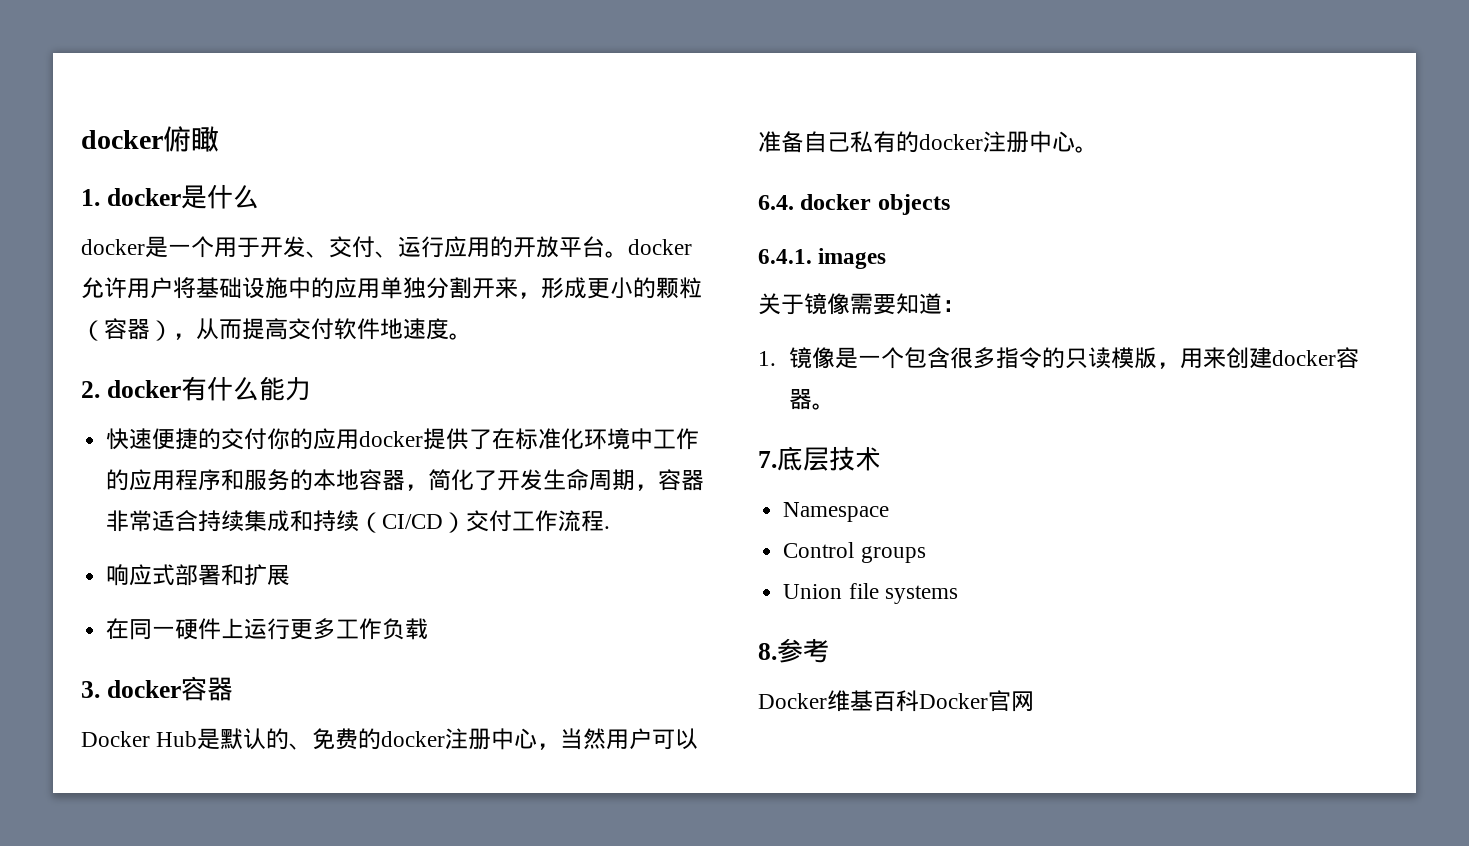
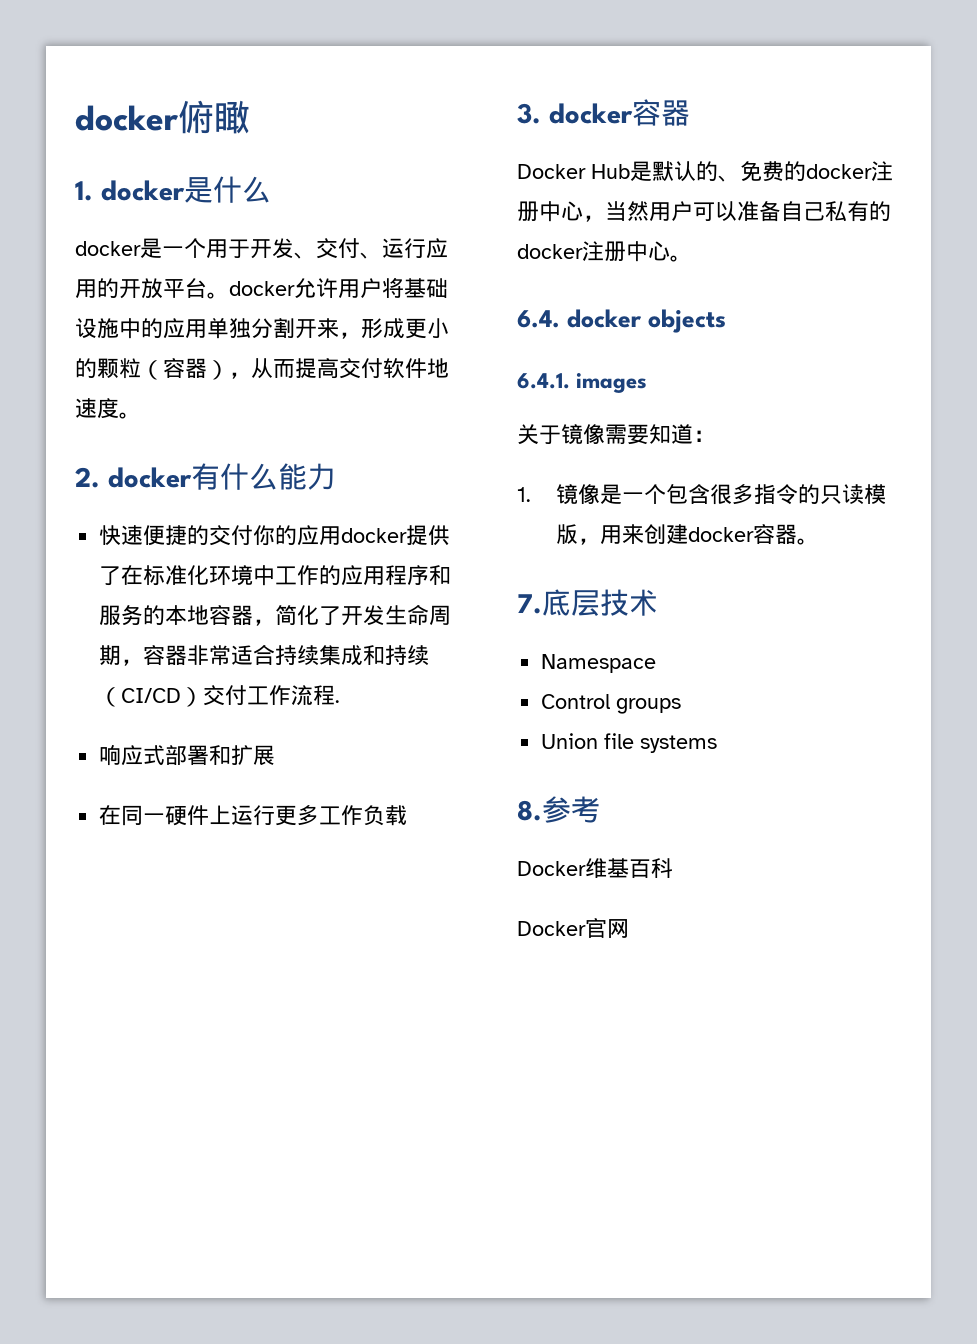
(919, 701) none -> (673, 868) //

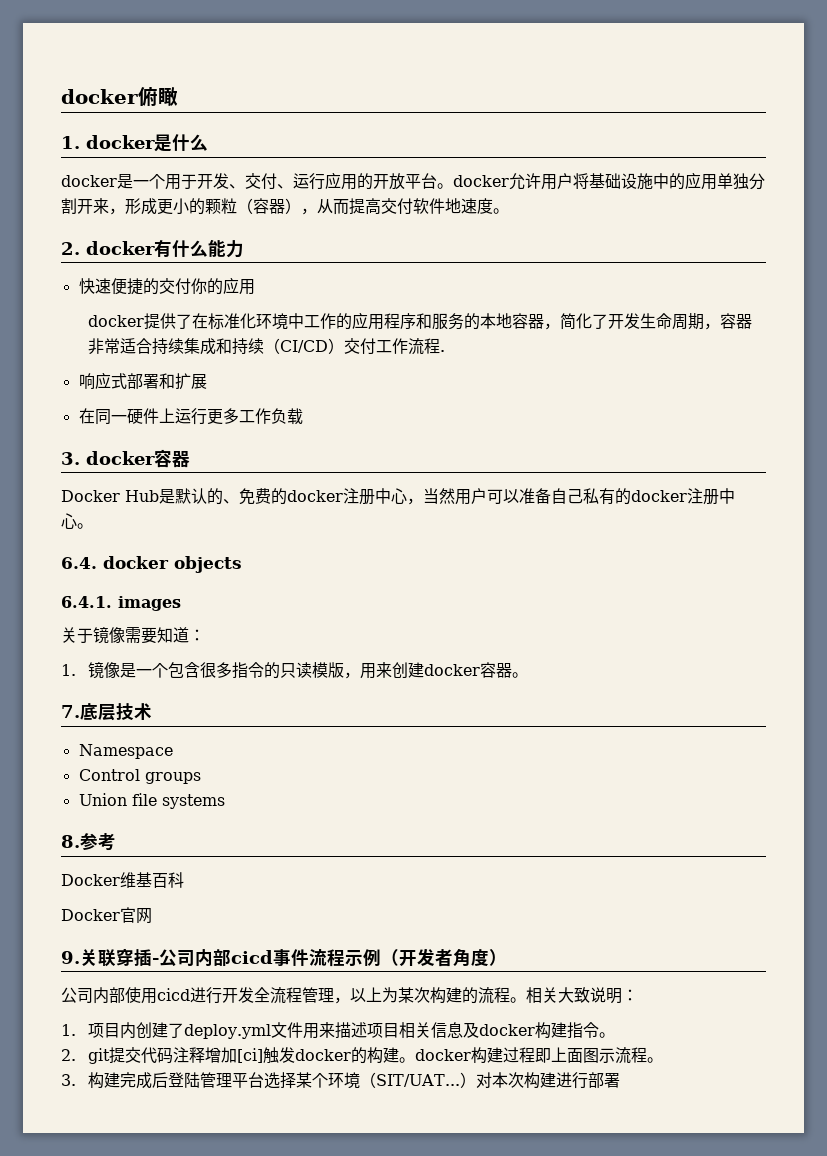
(342, 535) none -> (255, 287) //
(629, 928) none -> [61,948,507,967] [61,987,638,1004] [61,1022,615,1039] [61,1047,663,1064] [61,1072,620,1089] // 9.关联穿插-公司内部cicd事件流程示例（开发者角度） // 公司内部使用cicd进行开发全流程管理，以上为某次构建的流程。相关大致说明： // 1.项目内创建了deploy.yml文件用来描述项目相关信息及docker构建指令。 // 2. git提交代码注释增加[ci]触发docker的构建。docker构建过程即上面图示流程。 // 3.构建完成后登陆管理平台选择某个环境（SIT/UAT...）对本次构建进行部署

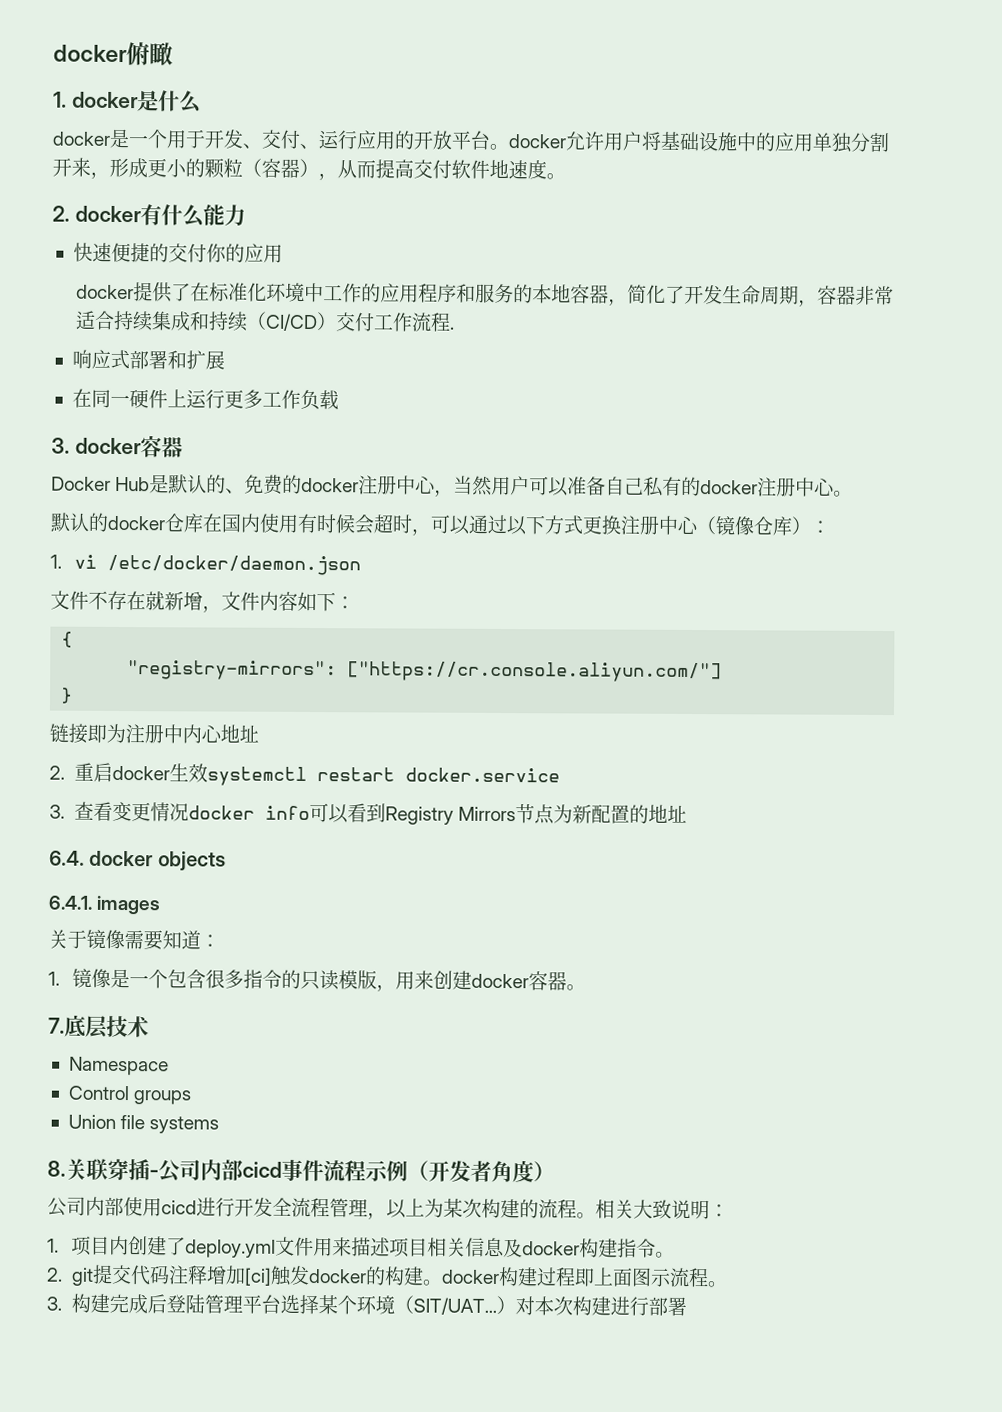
(93, 526) none -> [50,512,830,536] [50,554,361,576] [50,590,355,613] [61,631,74,648] [127,660,723,683] [61,687,74,704] [49,723,259,744] [49,762,560,786] [49,801,687,825] // 默认的docker仓库在国内使用有时候会超时，可以通过以下方式更换注册中心（镜像仓库）： // 1. vi /etc/docker/daemon.json // 文件不存在就新增，文件内容如下： // { // "registry-mirrors": ["https://cr.console.aliyun.com/"] // } // 链接即为注册中内心地址 // 2.重启docker生效systemctl restart docker.service // 3.查看变更情况docker info可以看到Registry Mirrors节点为新配置的地址
[80,833,116,851] [61,872,184,888] [61,907,152,924] [61,951,80,964] 参考 // Docker维基百科 // Docker官网 // 9. -> (66, 1168) none

